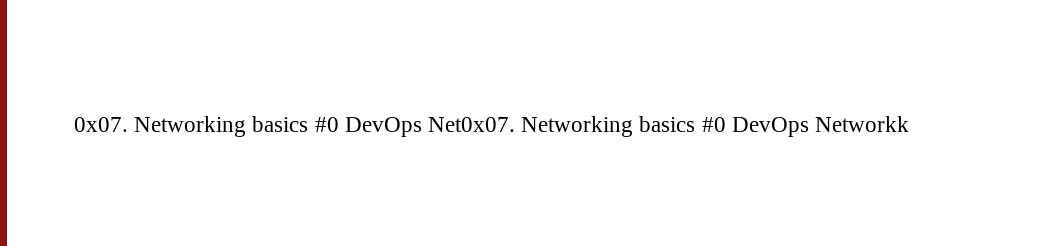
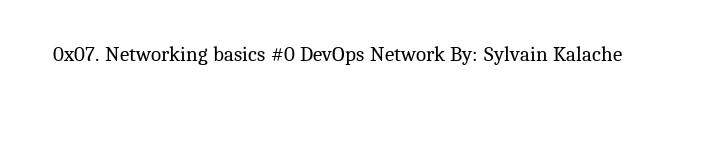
[428,116,910,137] Net0x07. Networking basics #0 DevOps Networkk -> [369,46,623,65] Network By: Sylvain Kalache

